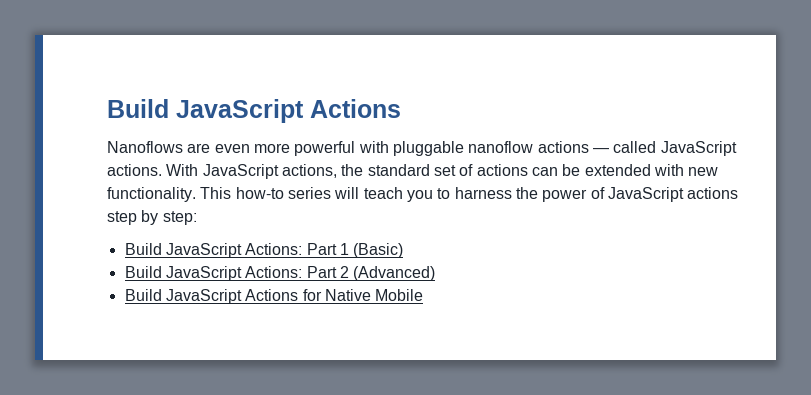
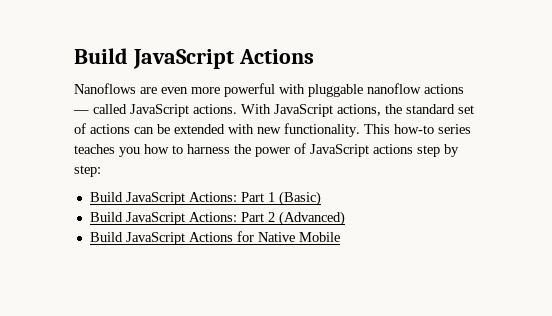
[334,187,433,202] will teach you -> [74,144,169,157] teaches you how

